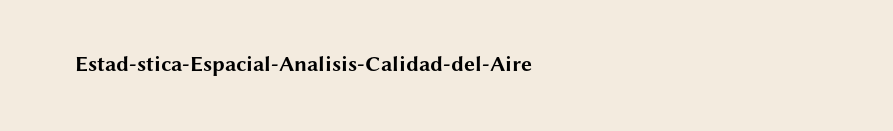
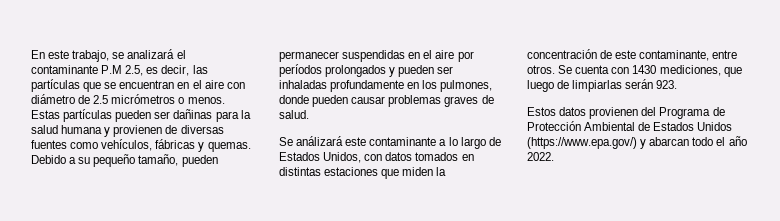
[75,55,532,76] Estad-stica-Espacial-Analisis-Calidad-del-Aire -> [31,49,186,62] [31,65,208,76] [31,79,245,92] [31,94,225,104] [31,109,251,122] [31,125,224,137] [31,139,251,152] [31,154,218,167] [279,50,474,62] [279,64,454,77] [279,80,493,92] [279,95,494,107] [279,110,309,119] [279,136,501,149] [279,152,474,163] [279,167,447,179] [527,49,738,61] [527,65,742,77] [527,79,678,92] [527,107,725,119] [527,121,733,131] [527,136,747,149] [527,152,554,161] En este trabajo, se analizará el contaminante P.M 2.5, es decir, las partículas que se encuentran en el aire con diámetro de 2.5 micrómetros o menos. Estas partículas pueden ser dañinas para la salud humana y provienen de diversas fuentes como vehículos, fábricas y quemas. Debido a su pequeño tamaño, pueden permanecer suspendidas en el aire por períodos prolongados y pueden ser inhaladas profundamente en los pulmones, donde pueden causar problemas graves de salud. // Se análizará este contaminante a lo largo de Estados Unidos, con datos tomados en distintas estaciones que miden la concentración de este contaminante, entre otros. Se cuenta con 1430 mediciones, que luego de limpiarlas serán 923. // Estos datos provienen del Programa de Protección Ambiental de Estados Unidos (https://www.epa.gov/) y abarcan todo el año 2022.

